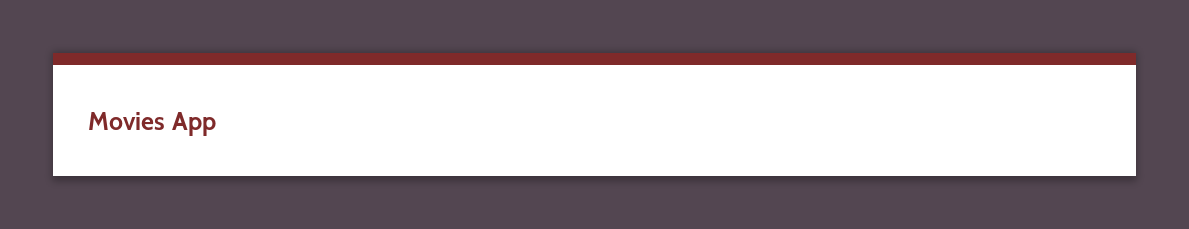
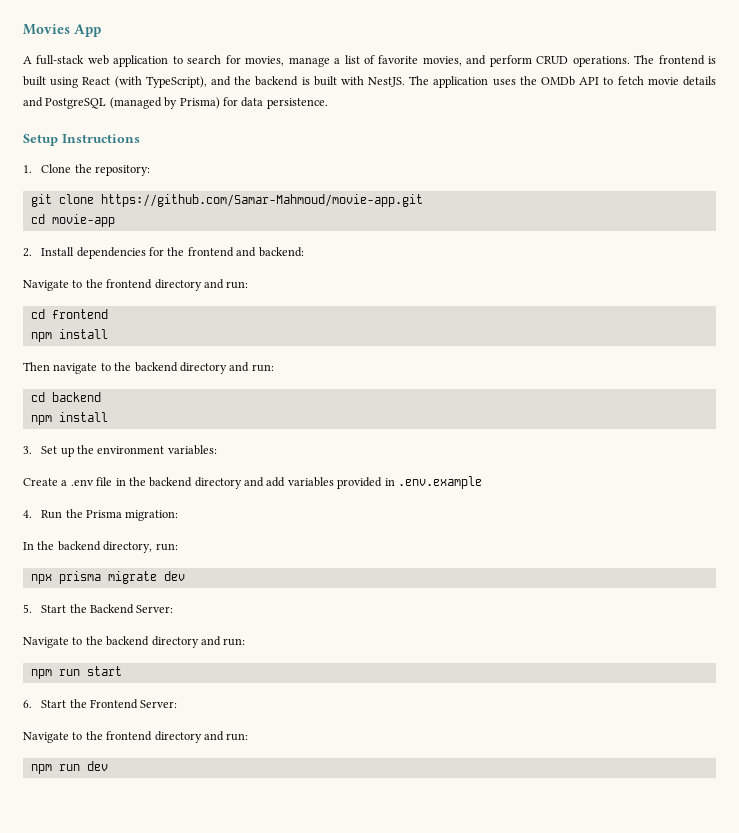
(216, 124) none -> [23,55,717,67] [23,76,716,88] [23,97,328,109] [23,134,140,146] [23,164,151,176] [30,194,423,207] [30,214,115,227] [23,247,304,259] [23,279,249,291] [30,309,108,319] [30,329,108,342] [23,362,274,374] [30,392,101,402] [30,412,108,425] [23,445,217,457] [23,476,482,489] [23,509,179,521] [23,541,178,553] [30,571,185,584] [23,604,174,614] [23,636,246,648] [30,666,122,679] [23,699,178,709] [23,731,249,743] [30,761,108,774] // A full-stack web application to search for movies, manage a list of favorite movies, and perform CRUD operations. The frontend is built using React (with TypeScript), and the backend is built with NestJS. The application uses the OMDb API to fetch movie details and PostgreSQL (managed by Prisma) for data persistence. // Setup Instructions // 1. Clone the repository: // git clone https://github.com/Samar-Mahmoud/movie-app.git // cd movie-app // 2. Install dependencies for the frontend and backend: // Navigate to the frontend directory and run: // cd frontend // npm install // Then navigate to the backend directory and run: // cd backend // npm install // 3. Set up the environment variables: // Create a .env file in the backend directory and add variables provided in .env.example // 4. Run the Prisma migration: // In the backend directory, run: // npx prisma migrate dev // 5. Start the Backend Server: // Navigate to the backend directory and run: // npm run start // 6. Start the Frontend Server: // Navigate to the frontend directory and run: // npm run dev

